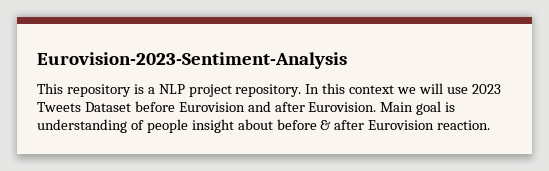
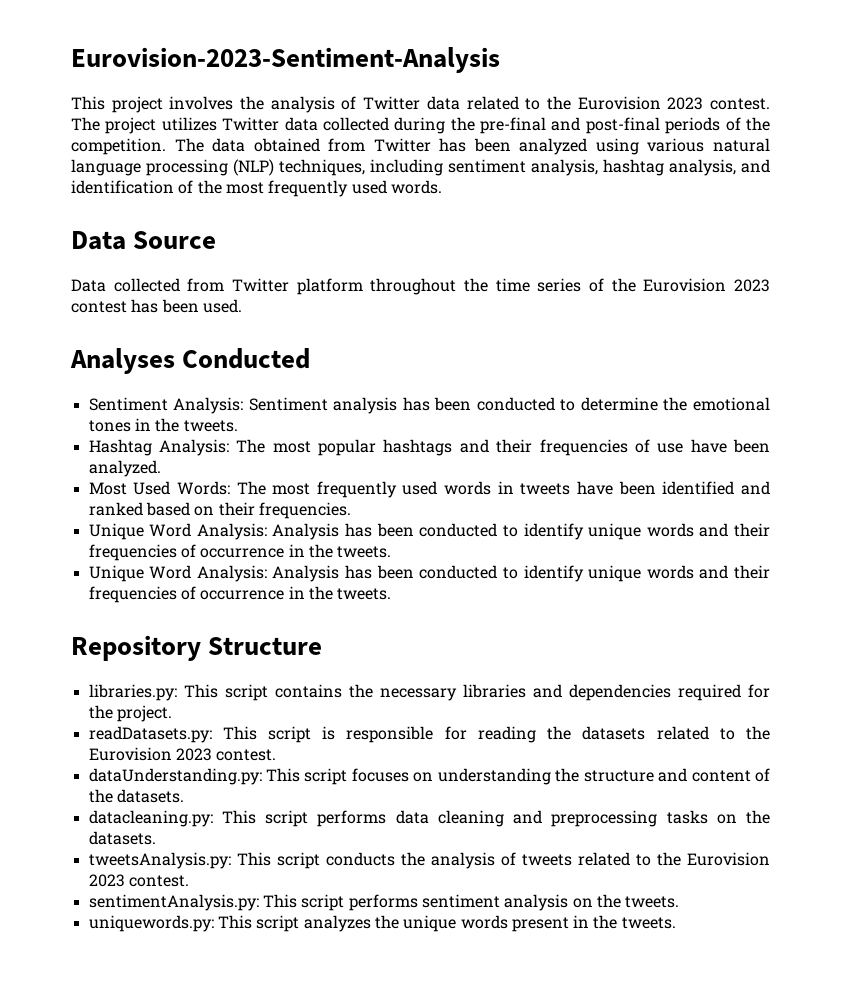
[66,83,501,97] [37,101,456,115] [37,119,491,133] repository is a NLP project repository. In this context we will use 2023 Tweets Dataset before Eurovision and after Eurovision. Main goal is understanding of people insight about before & after Eurovision reaction. -> [111,96,770,113] [71,117,770,134] [71,138,770,155] [71,159,770,176] [71,180,442,197] [71,231,217,250] [71,278,770,295] [71,299,242,313] [70,348,311,374] [88,397,770,414] [88,418,238,432] [88,439,770,456] [88,460,161,477] [88,481,770,498] [88,502,351,519] [88,523,770,540] [88,544,392,561] [88,565,770,582] [88,586,392,603] [71,635,323,661] [88,684,770,701] [88,705,172,722] [88,726,771,743] [88,747,277,761] [88,768,770,785] [88,789,184,803] [88,810,771,827] [88,831,156,845] [88,852,770,869] [88,874,189,887] [88,894,680,911] [88,915,676,932] project involves the analysis of Twitter data related to the Eurovision 2023 contest. The project utilizes Twitter data collected during the pre-final and post-final periods of the competition. The data obtained from Twitter has been analyzed using various natural language processing (NLP) techniques, including sentiment analysis, hashtag analysis, and identification of the most frequently used words. // Data Source // Data collected from Twitter platform throughout the time series of the Eurovision 2023 contest has been used. // Analyses Conducted // Sentiment Analysis: Sentiment analysis has been conducted to determine the emotional tones in the tweets. // Hashtag Analysis: The most popular hashtags and their frequencies of use have been analyzed. // Most Used Words: The most frequently used words in tweets have been identified and ranked based on their frequencies. // Unique Word Analysis: Analysis has been conducted to identify unique words and their frequencies of occurrence in the tweets. // Unique Word Analysis: Analysis has been conducted to identify unique words and their frequencies of occurrence in the tweets. // Repository Structure // libraries.py: This script contains the necessary libraries and dependencies required for the project. // readDatasets.py: This script is responsible for reading the datasets related to the Eurovision 2023 contest. // dataUnderstanding.py: This script focuses on understanding the structure and content of the datasets. // datacleaning.py: This script performs data cleaning and preprocessing tasks on the datasets. // tweetsAnalysis.py: This script conducts the analysis of tweets related to the Eurovision 2023 contest. // sentimentAnalysis.py: This script performs sentiment analysis on the tweets. // uniquewords.py: This script analyzes the unique words present in the tweets.

